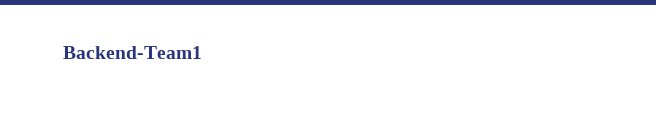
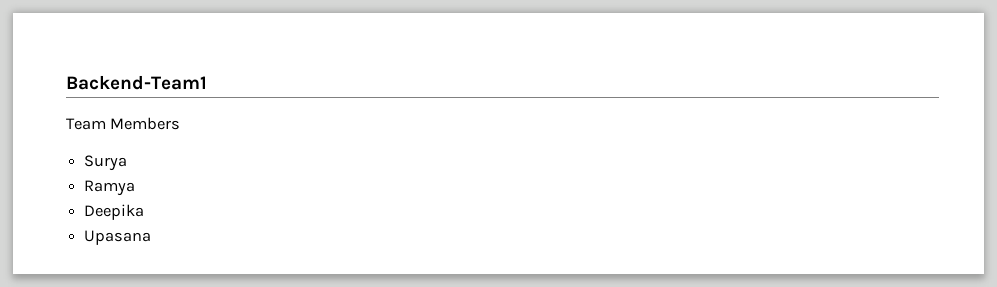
(202, 52) none -> [66,117,181,130] [84,155,128,171] [84,180,136,196] [84,204,145,220] [84,230,152,245] // Team Members // Surya // Ramya // Deepika // Upasana

